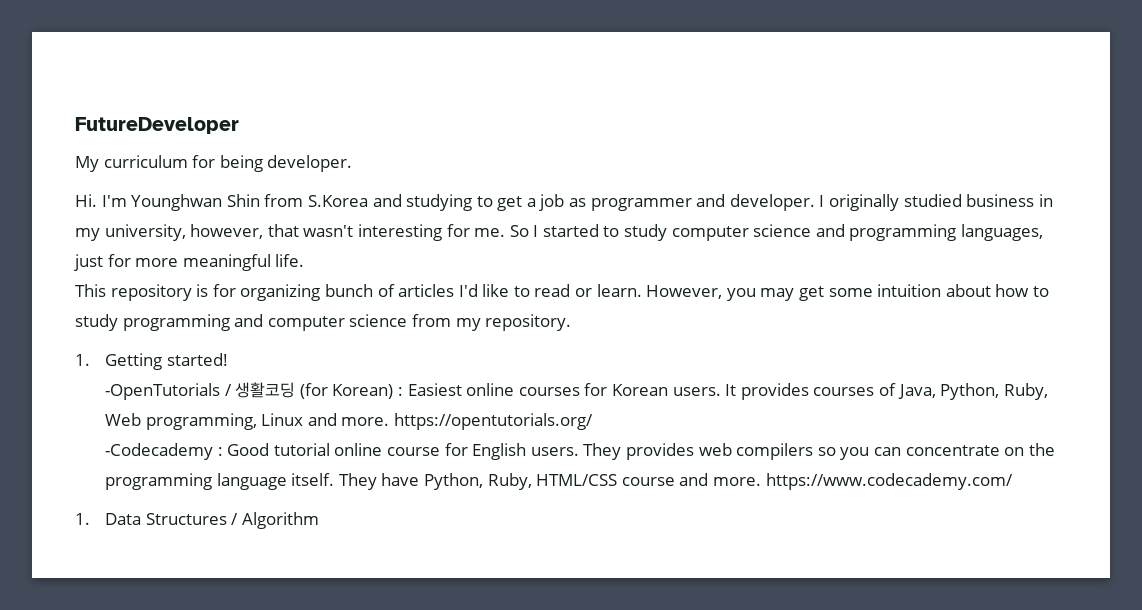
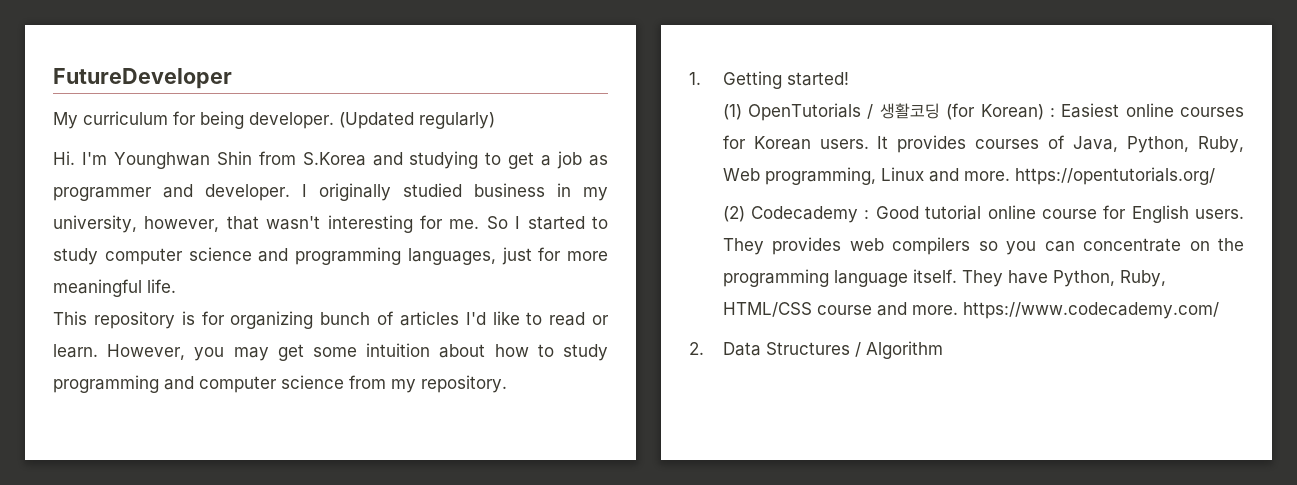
(353, 163) none -> [339,112,495,129] (Updated regularly)
[105,383,221,400] -OpenTutorials -> [722,103,862,121] (1) OpenTutorials
[105,443,214,460] -Codecademy -> [722,206,859,223] (2) Codecademy
[75,513,90,525] 1. -> [689,342,704,355] 2.

